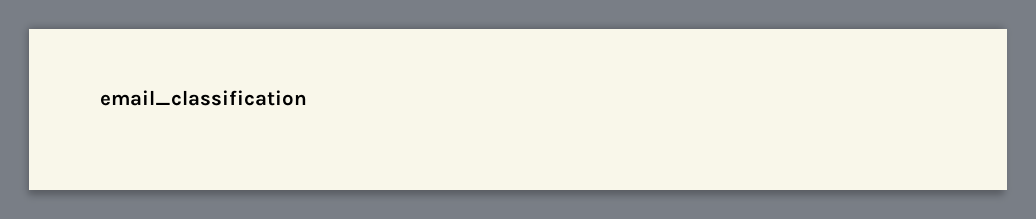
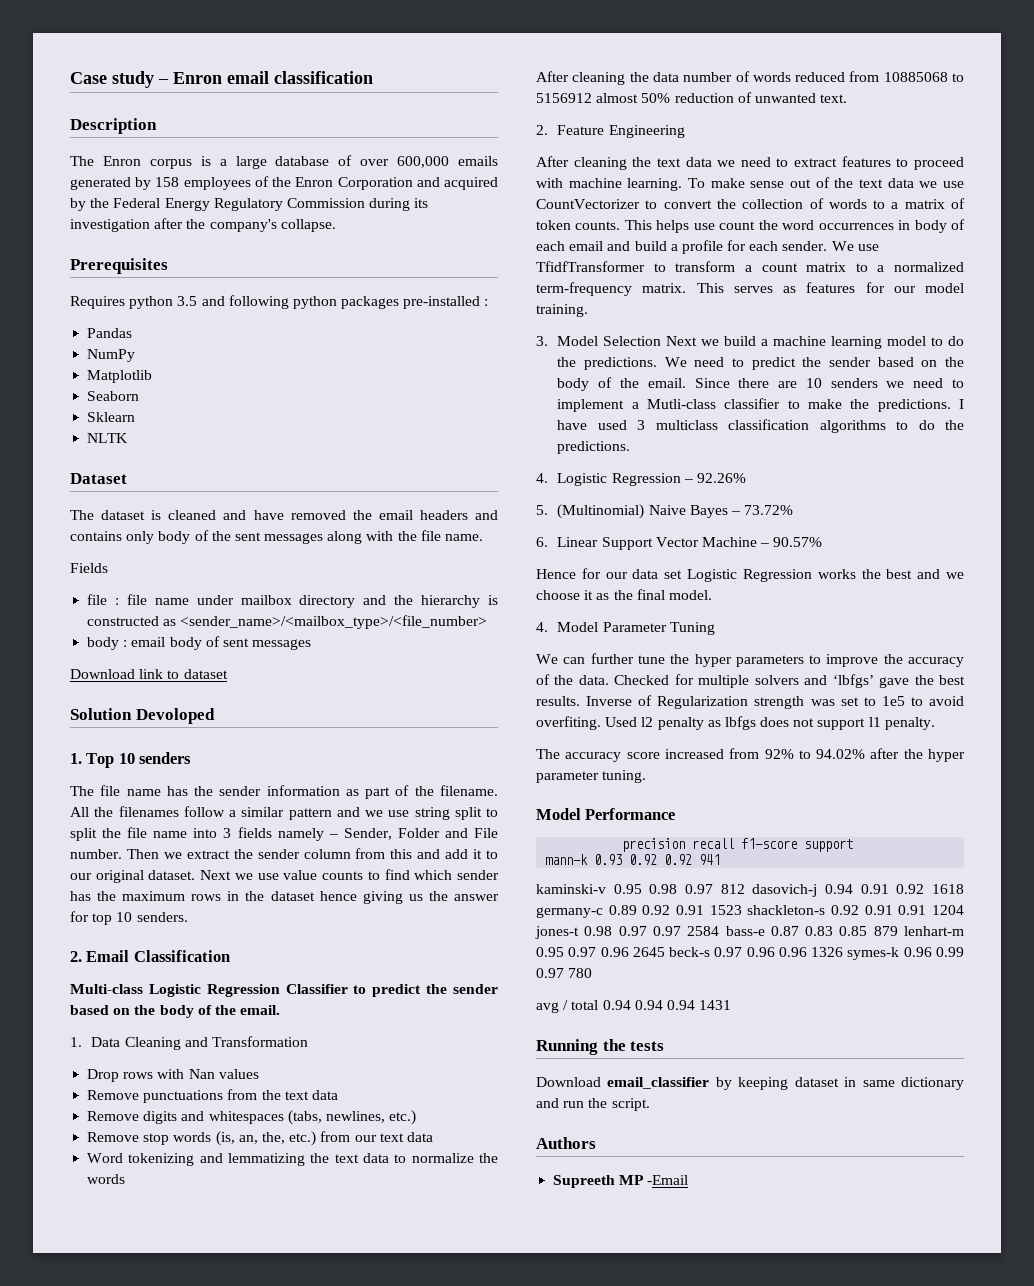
[100,90,307,106] email_classification -> [70,71,373,88] [70,118,157,134] [70,155,498,169] [70,176,498,190] [70,198,429,211] [70,218,336,232] [70,258,168,274] [70,295,489,309] [87,328,133,338] [87,349,136,362] [87,370,153,383] [87,391,140,401] [87,412,136,422] [87,433,129,443] [70,473,127,484] [70,510,499,520] [70,530,484,544] [70,563,108,573] [87,594,498,608] [87,615,488,629] [87,636,312,650] [70,669,228,679] [70,708,215,724] [70,752,192,768] [70,785,498,799] [70,806,498,820] [70,827,498,841] [70,848,499,859] [70,869,499,883] [70,891,499,904] [70,911,188,925] [70,950,230,962] [70,984,498,997] [70,1005,281,1018] [70,1036,309,1050] [87,1069,259,1082] [87,1089,338,1103] [87,1110,417,1125] [87,1131,433,1146] [87,1153,498,1166] [87,1174,126,1184] [536,71,964,85] [536,92,848,103] [536,125,685,138] [536,156,964,170] [536,177,964,191] [536,198,966,209] [536,219,965,233] [536,240,879,254] [536,261,964,272] [536,282,964,296] [536,304,588,317] [536,336,964,349] [557,357,964,370] [557,377,964,391] [557,398,964,412] [557,419,964,433] [557,441,631,454] [536,473,747,486] [536,504,794,519] [536,537,823,550] [536,568,964,582] [536,589,712,600] [536,622,715,635] [536,653,964,667] [536,674,965,688] [536,695,965,709] [536,716,935,730] [536,748,965,762] [536,770,647,783] [536,808,676,820] [622,838,854,852] [545,854,721,865] [536,884,964,897] [536,905,964,918] [535,926,964,939] [536,947,964,960] [536,968,593,978] [536,1000,732,1013] [536,1039,665,1055] [536,1077,964,1090] [536,1098,650,1111] [536,1137,596,1149] [553,1175,689,1188] Case study – Enron email classification // Description // The Enron corpus is a large database of over 600,000 emails generated by 158 employees of the Enron Corporation and acquired by the Federal Energy Regulatory Commission during its investigation after the company's collapse. // Prerequisites // Requires python 3.5 and following python packages pre-installed : // Pandas // NumPy // Matplotlib // Seaborn // Sklearn // NLTK // Dataset // The dataset is cleaned and have removed the email headers and contains only body of the sent messages along with the file name. // Fields // file : file name under mailbox directory and the hierarchy is constructed as <sender_name>/<mailbox_type>/<file_number> // body : email body of sent messages // Download link to dataset // Solution Devoloped // 1. Top 10 senders // The file name has the sender information as part of the filename. All the filenames follow a similar pattern and we use string split to split the file name into 3 fields namely – Sender, Folder and File number. Then we extract the sender column from this and add it to our original dataset. Next we use value counts to find which sender has the maximum rows in the dataset hence giving us the answer for top 10 senders. // 2. Email Classification // Multi-class Logistic Regression Classifier to predict the sender based on the body of the email. // 1. Data Cleaning and Transformation // Drop rows with Nan values // Remove punctuations from the text data // Remove digits and whitespaces (tabs, newlines, etc.) // Remove stop words (is, an, the, etc.) from our text data // Word tokenizing and lemmatizing the text data to normalize the words // After cleaning the data number of words reduced from 10885068 to 5156912 almost 50% reduction of unwanted text. // 2. Feature Engineering // After cleaning the text data we need to extract features to proceed with machine learning. To make sense out of the text data we use CountVectorizer to convert the collection of words to a matrix of token counts. This helps use count the word occurrences in body of each email and build a profile for each sender. We use TfidfTransformer to transform a count matrix to a normalized term-frequency matrix. This serves as features for our model training. // 3. Model Selection Next we build a machine learning model to do the predictions. We need to predict the sender based on the body of the email. Since there are 10 senders we need to implement a Mutli-class classifier to make the predictions. I have used 3 multiclass classification algorithms to do the predictions. // 4. Logistic Regression – 92.26% // 5. (Multinomial) Naive Bayes – 73.72% // 6. Linear Support Vector Machine – 90.57% // Hence for our data set Logistic Regression works the best and we choose it as the final model. // 4. Model Parameter Tuning // We can further tune the hyper parameters to improve the accuracy of the data. Checked for multiple solvers and ‘lbfgs’ gave the best results. Inverse of Regularization strength was set to 1e5 to avoid overfiting. Used l2 penalty as lbfgs does not support l1 penalty. // The accuracy score increased from 92% to 94.02% after the hyper parameter tuning. // Model Performance // precision recall f1-score support // mann-k 0.93 0.92 0.92 941 // kaminski-v 0.95 0.98 0.97 812 dasovich-j 0.94 0.91 0.92 1618 germany-c 0.89 0.92 0.91 1523 shackleton-s 0.92 0.91 0.91 1204 jones-t 0.98 0.97 0.97 2584 bass-e 0.87 0.83 0.85 879 lenhart-m 0.95 0.97 0.96 2645 beck-s 0.97 0.96 0.96 1326 symes-k 0.96 0.99 0.97 780 // avg / total 0.94 0.94 0.94 1431 // Running the tests // Download email_classifier by keeping dataset in same dictionary and run the script. // Authors // Supreeth MP -Email

